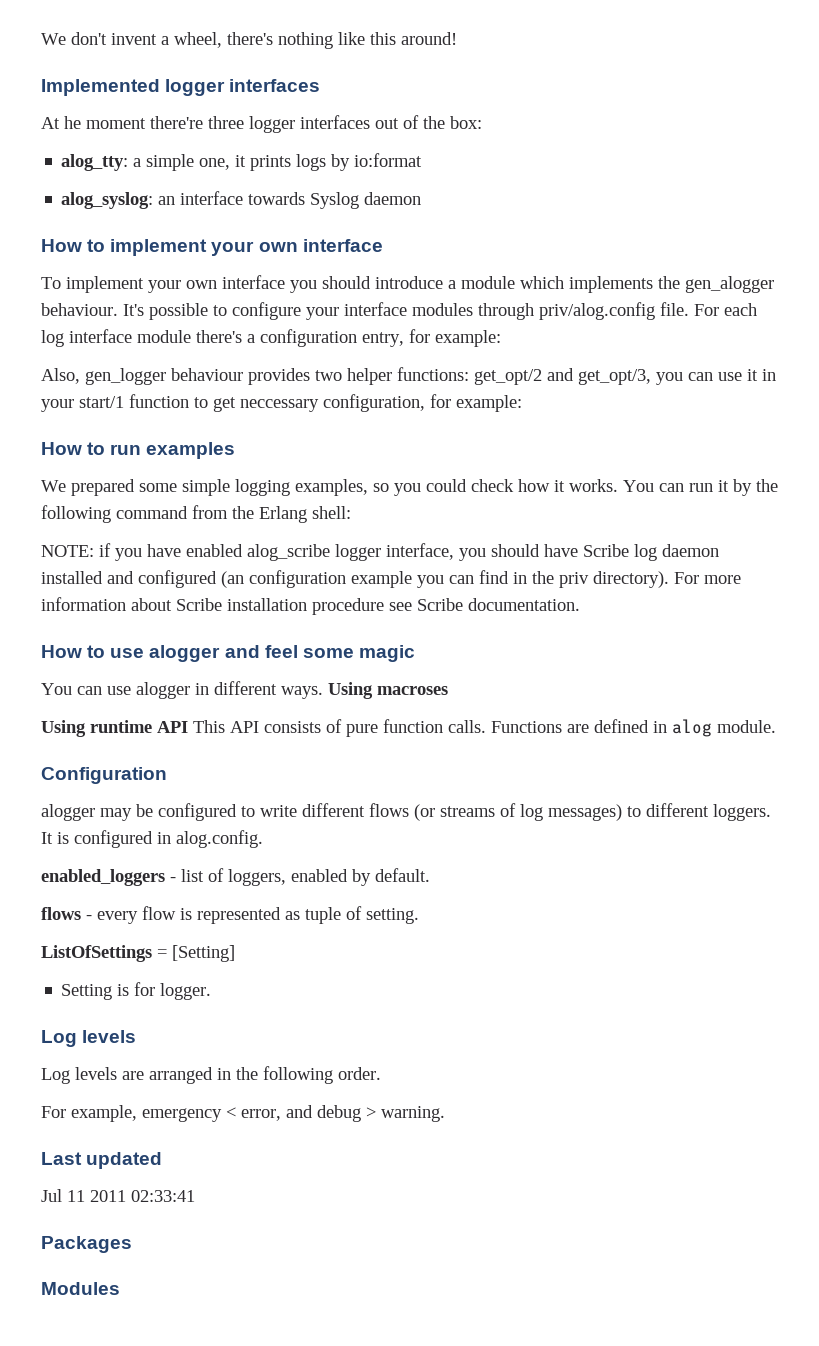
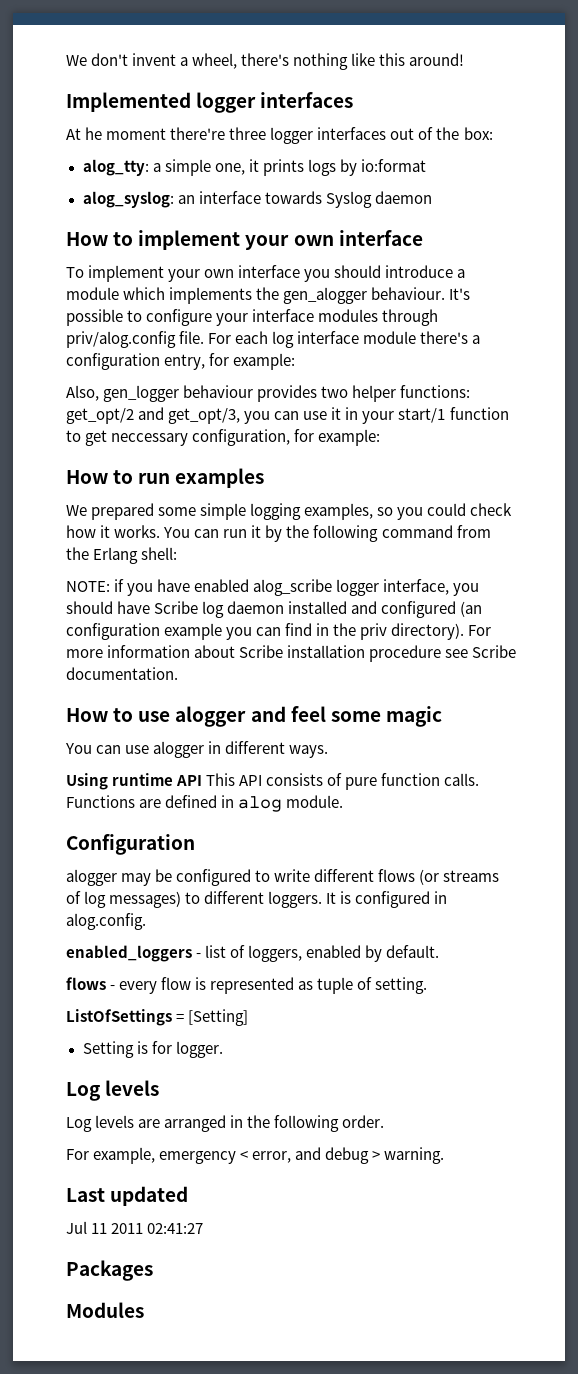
[328,682,448,699] Using macroses -> (329, 751) none
[131,1190,195,1202] 02:33:41 -> [147,1223,204,1234] 02:41:27

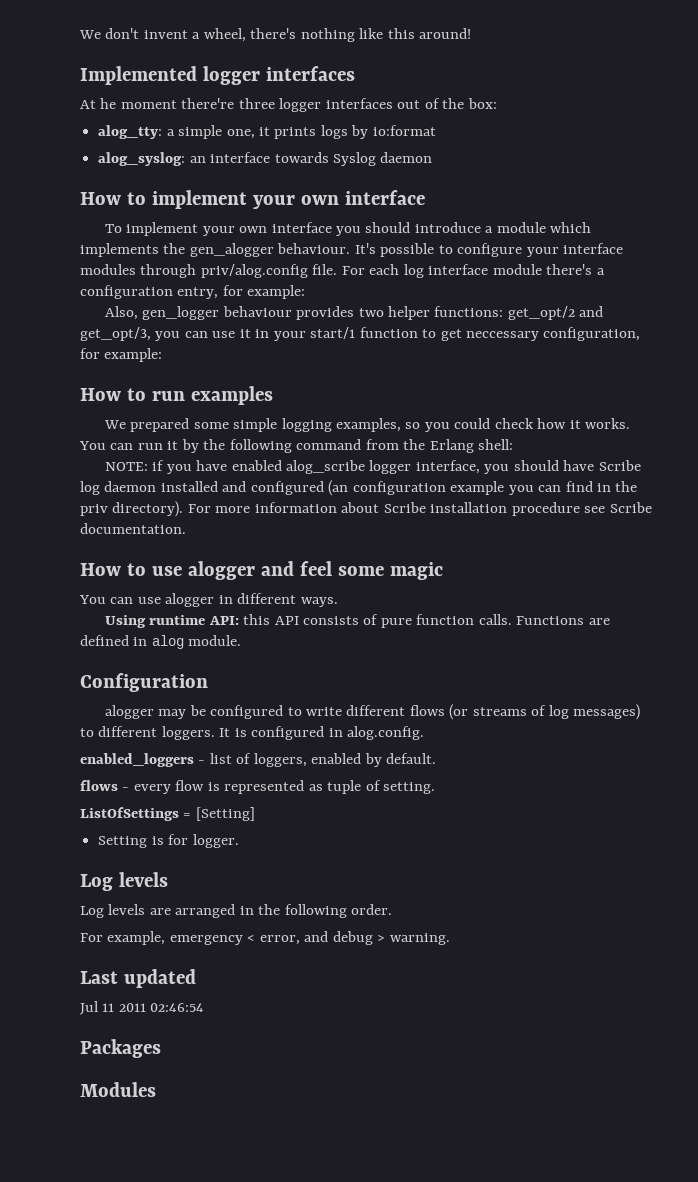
[176,773,236,786] API This -> [208,614,271,625] API: this
[147,1223,204,1234] 02:41:27 -> [150,1003,205,1012] 02:46:54

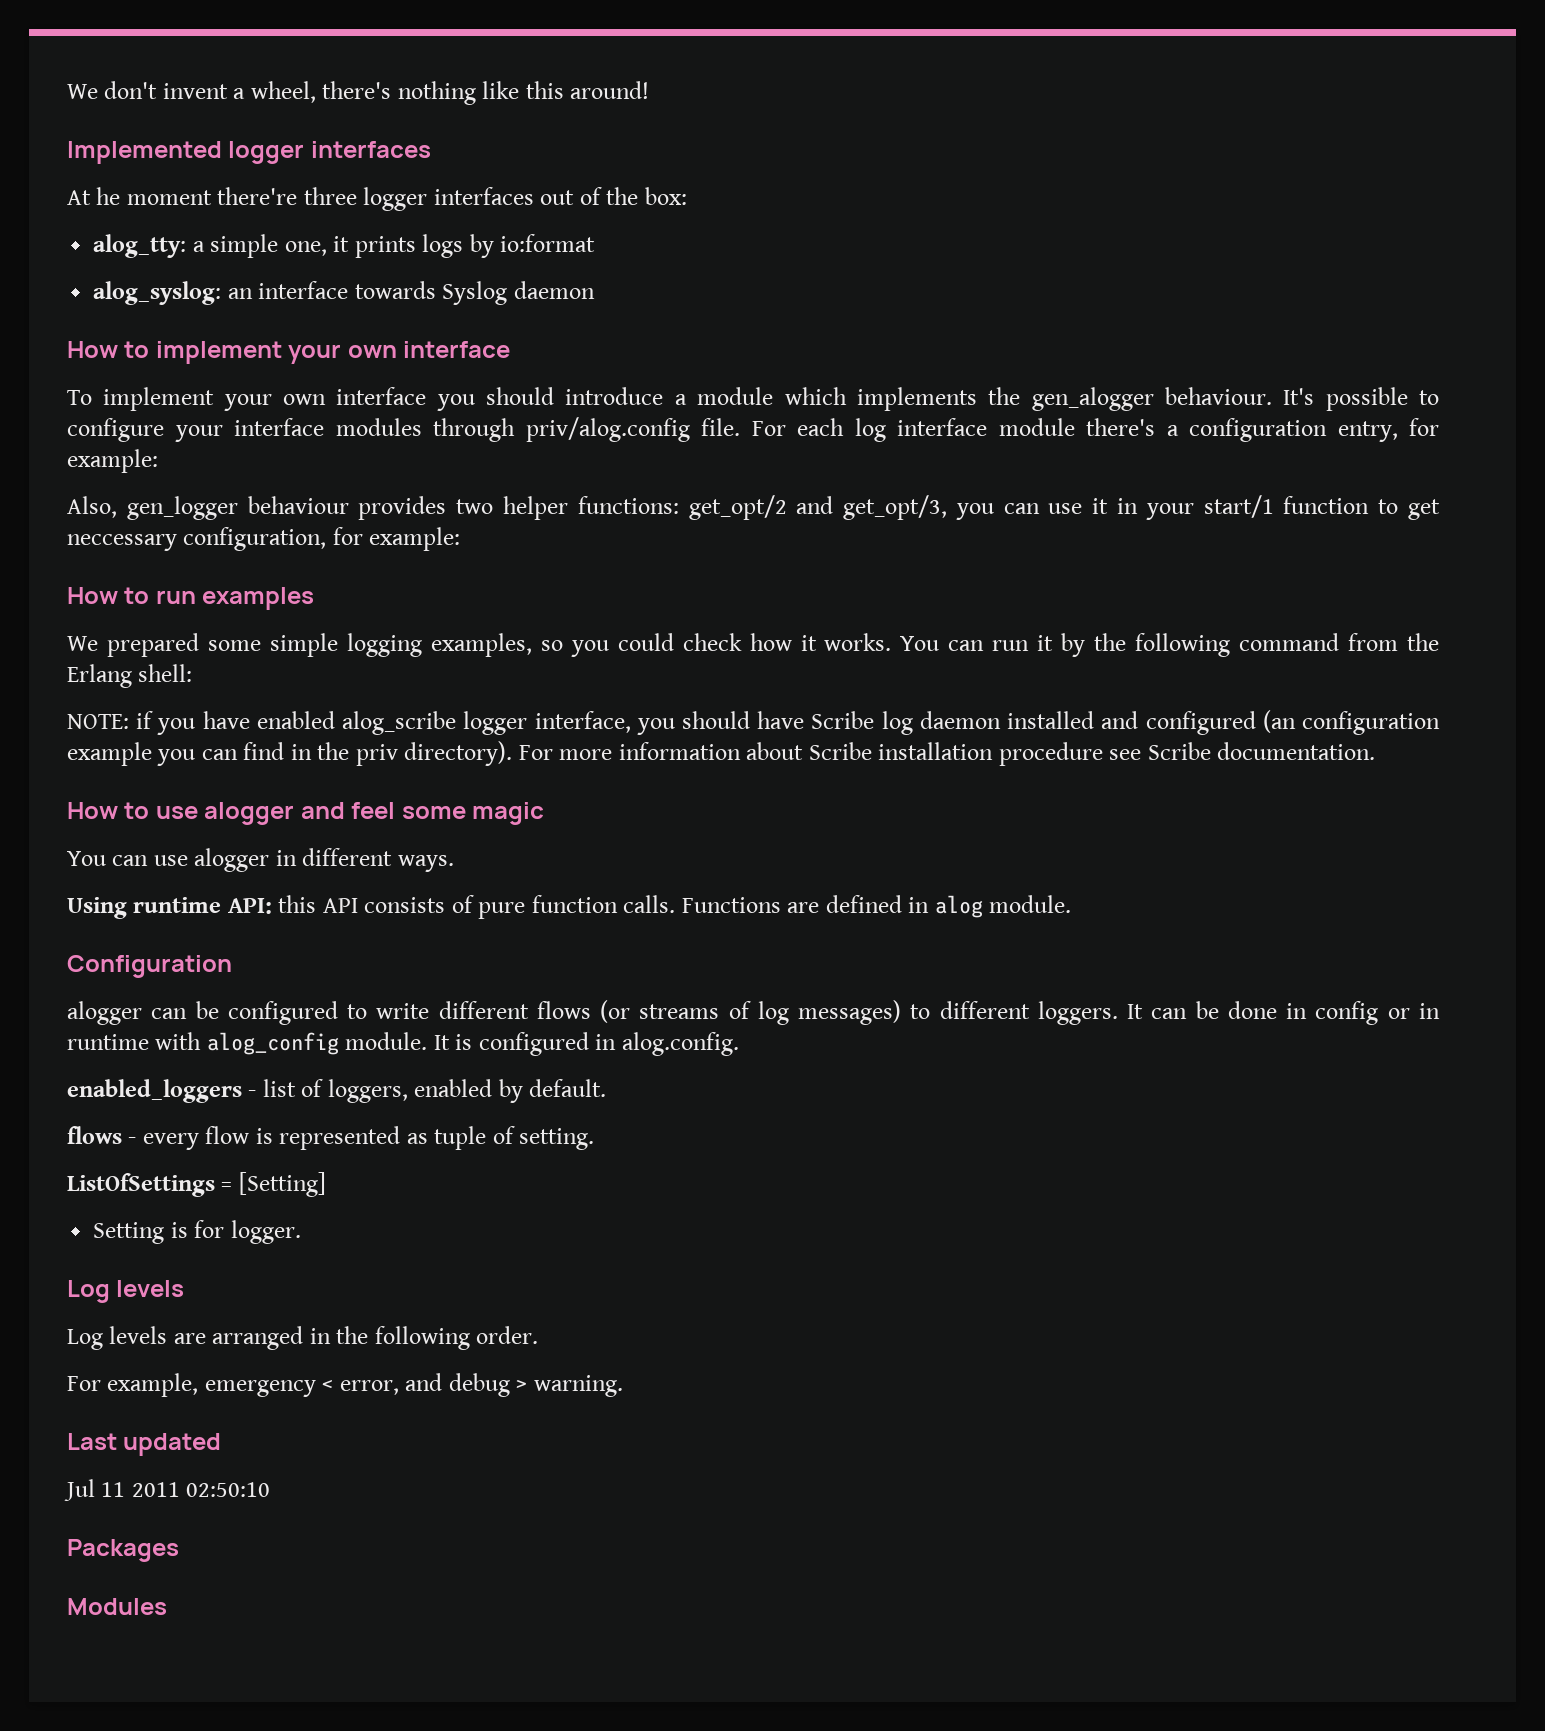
[158,709,187,719] may -> [151,1008,188,1019] can
(231, 732) none -> [1151,1001,1441,1025] [67,1032,450,1055] can be done in config or in runtime with alog_config module. It
[150,1003,205,1012] 02:46:54 -> [186,1482,271,1497] 02:50:10

